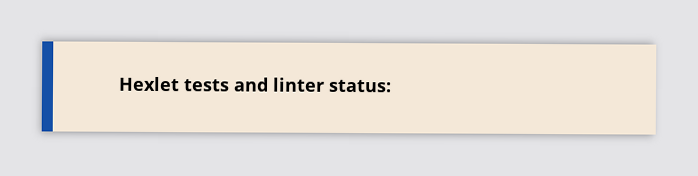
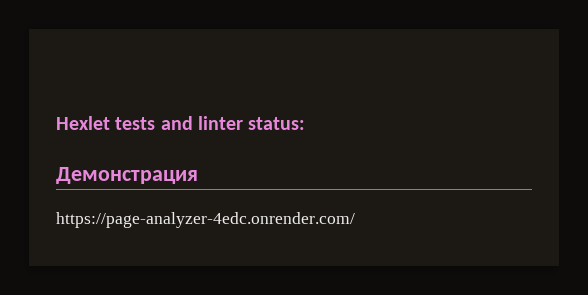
(392, 85) none -> [56,167,198,184] [56,212,355,228] // Демонстрация // https://page-analyzer-4edc.onrender.com/

